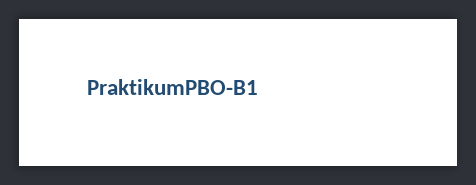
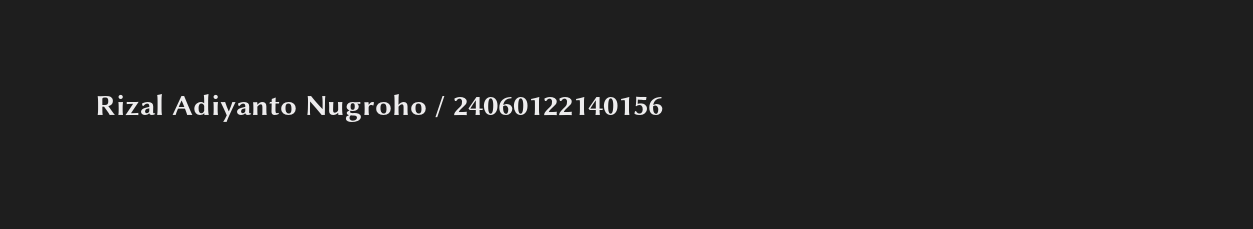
[87,79,258,95] PraktikumPBO-B1 -> [95,94,664,122] Rizal Adiyanto Nugroho / 24060122140156

